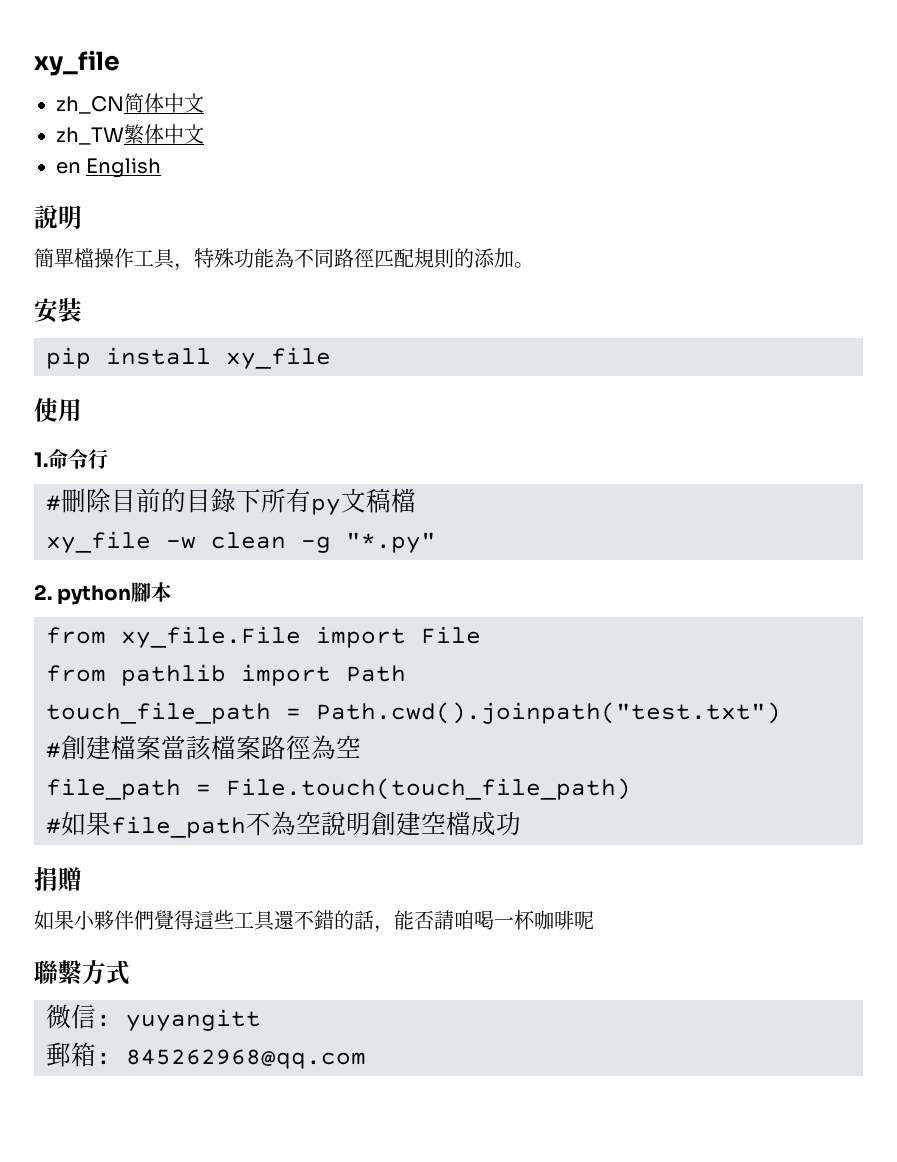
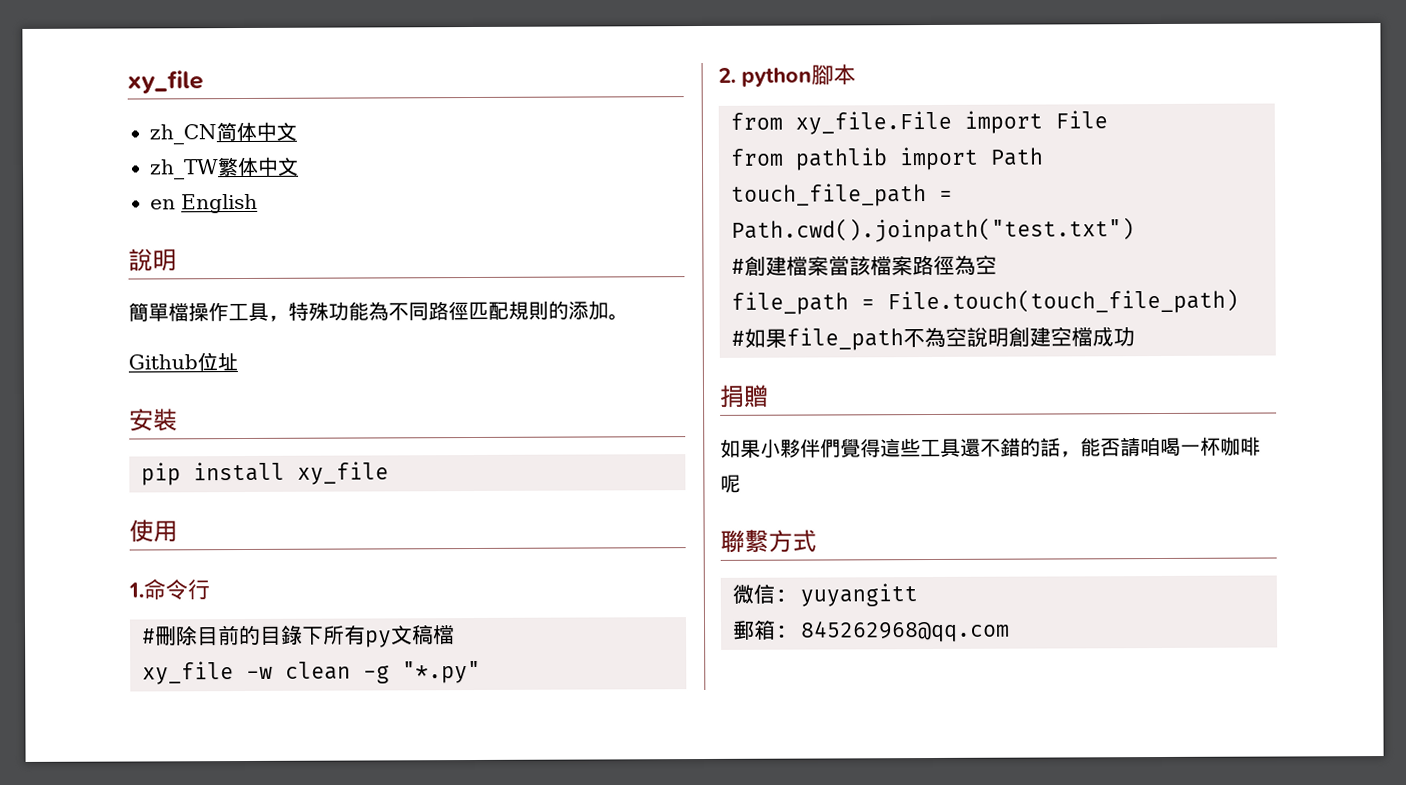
(534, 265) none -> [128,352,238,372] // Github位址

